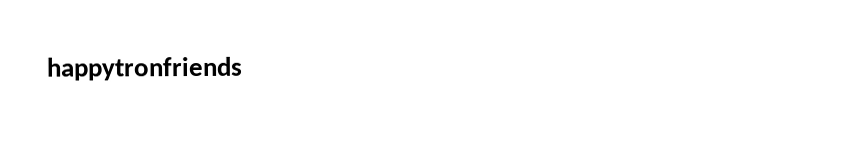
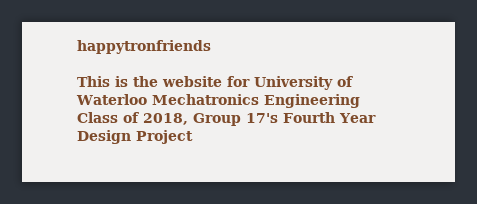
(243, 68) none -> [77,76,353,90] [76,94,360,108] [77,112,376,126] [77,130,193,144] // This is the website for University of Waterloo Mechatronics Engineering Class of 2018, Group 17's Fourth Year Design Project

